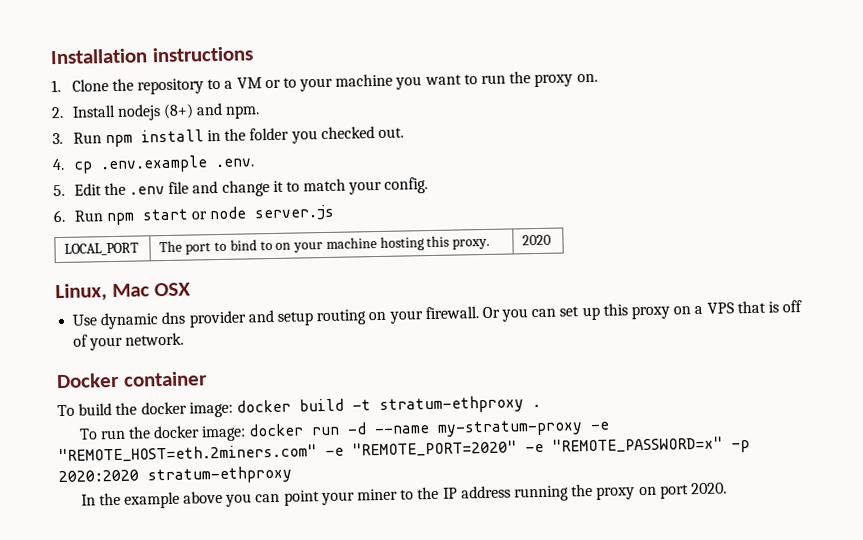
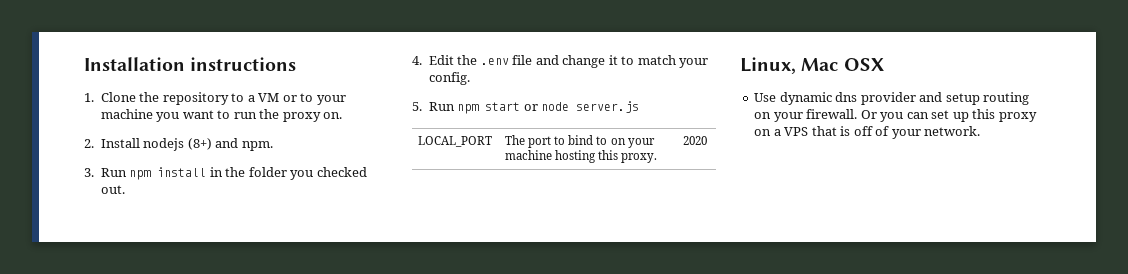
[72,155,255,174] [53,184,65,197] cp .env.example .env. // 5. -> (422, 60) none
[53,209,66,223] 6. -> [412,102,422,111] 5.
[56,371,208,389] [57,395,541,418] [78,419,611,442] [58,436,750,464] [58,465,292,485] [80,482,727,509] // Docker container // To build the docker image: docker build -t stratum-ethproxy . // To run the docker image: docker run -d --name my-stratum-proxy -e "REMOTE_HOST=eth.2miners.com" -e "REMOTE_PORT=2020" -e "REMOTE_PASSWORD=x" -p 2020:2020 stratum-ethproxy // In the example above you can point your miner to the IP address running the proxy on port 2020. -> (981, 131) none

